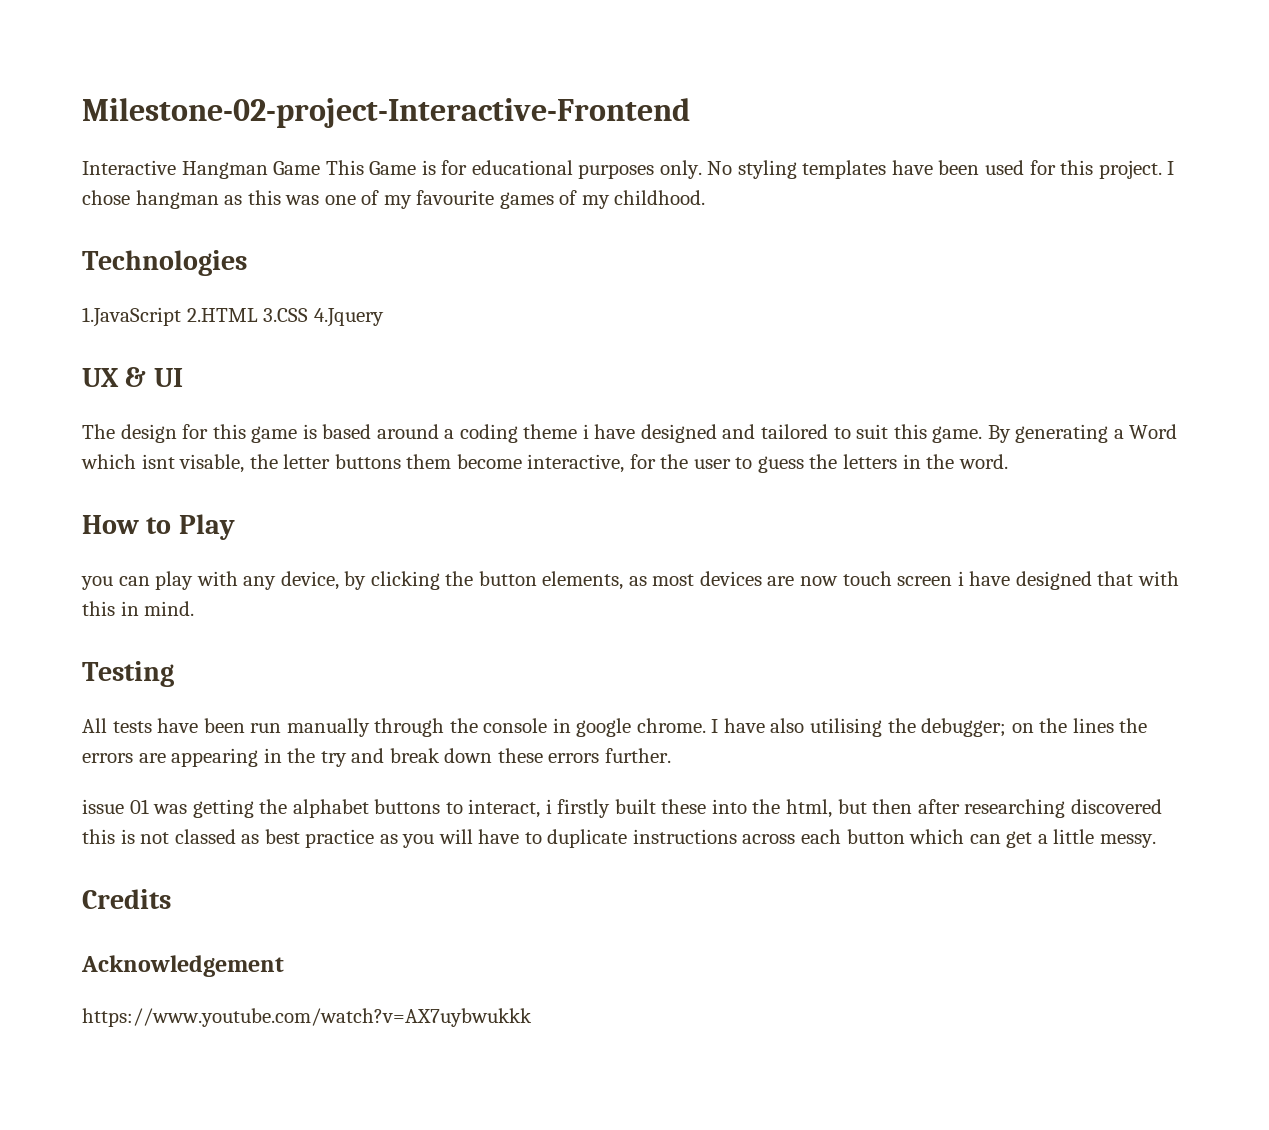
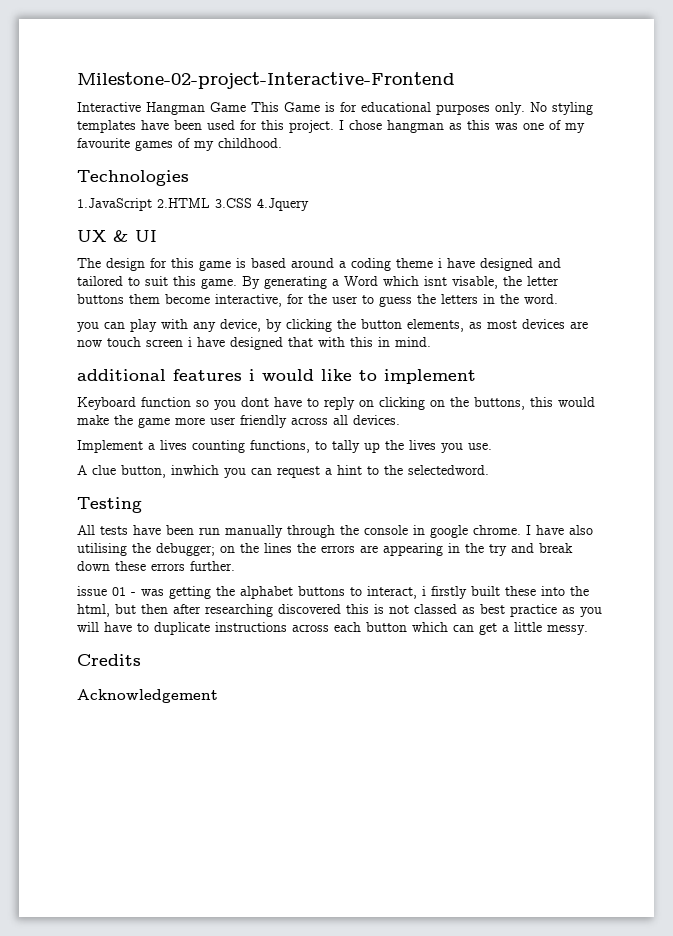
[82,514,235,540] // How to Play -> (558, 299) none
(195, 608) none -> [77,369,476,384] [77,397,595,410] [77,415,400,428] [77,440,492,453] [77,465,489,478] // additional features i would like to implement // Keyboard function so you dont have to reply on clicking on the buttons, this would make the game more user friendly across all devices. // Implement a lives counting functions, to tally up the lives you use. // A clue button, inwhich you can request a hint to the selectedword.
(149, 806) none -> [131,592,136,596] -
[82,1008,532,1027] // https://www.youtube.com/watch?v=AX7uybwukkk -> (218, 696) none

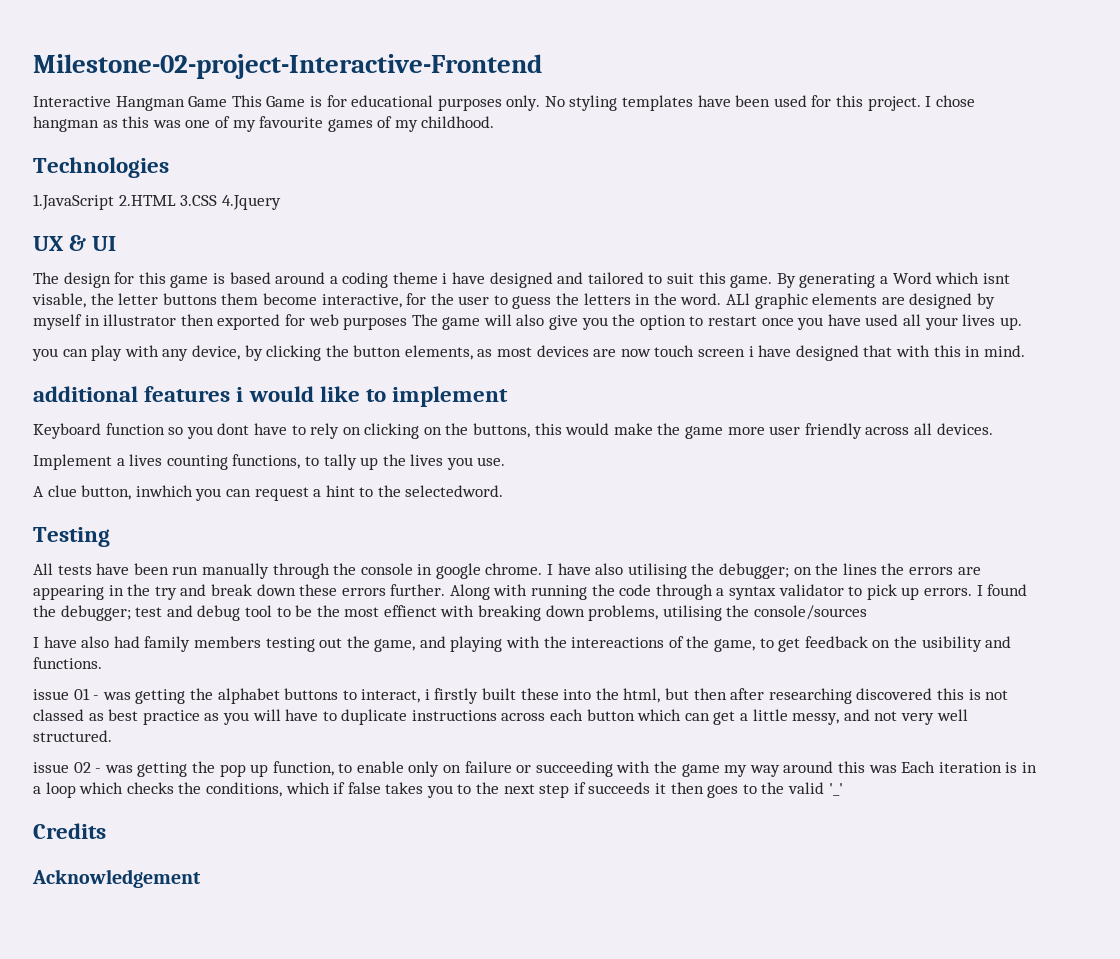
(558, 299) none -> [726,293,995,309] [33,314,1022,330] ALl graphic elements are designed by myself in illustrator then exported for web purposes The game will also give you the option to restart once you have used all your lives up.
[324,397,355,410] reply -> [310,423,340,439] rely
(235, 566) none -> [449,584,1028,600] [33,605,868,621] [33,636,1012,652] [33,657,102,669] Along with running the code through a syntax validator to pick up errors. I found the debugger; test and debug tool to be the most effienct with breaking down problems, utilising the console/sources // I have also had family members testing out the game, and playing with the intereactions of the game, to get feedback on the usibility and functions.
[547,625,588,635] messy. -> [792,709,968,725] [33,730,112,742] [33,761,1037,777] [33,782,843,798] messy, and not very well structured. // issue 02 - was getting the pop up function, to enable only on failure or succeeding with the game my way around this was Each iteration is in a loop which checks the conditions, which if false takes you to the next step if succeeds it then goes to the valid '_'

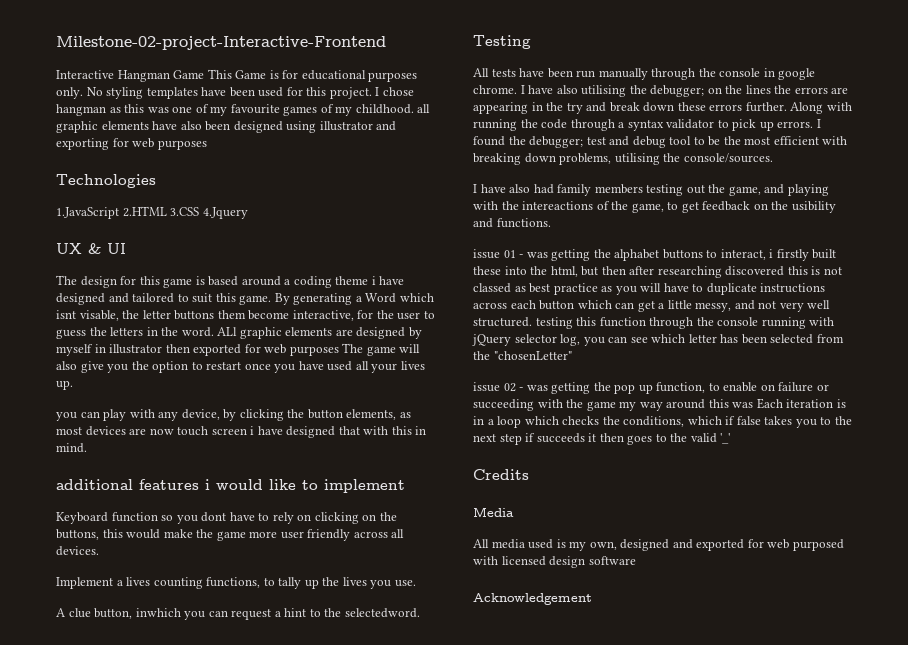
(495, 122) none -> [417,104,431,113] [56,121,397,133] [56,138,207,150] all graphic elements have also been designed using illustrator and exporting for web purposes
[383,605,437,617] effienct -> [773,136,819,145] efficient
[754,605,868,620] console/sources -> [683,153,773,163] console/sources.
(112, 736) none -> [535,317,835,329] [472,334,844,346] [473,351,572,360] testing this function through the console running with jQuery selector log, you can see which letter has been selected from the "chosenLetter"
[408,761,440,777] only -> (758, 387) none
(106, 831) none -> [473,507,514,517] [473,539,844,551] [473,556,636,568] // Media // All media used is my own, designed and exported for web purposed with licensed design software

